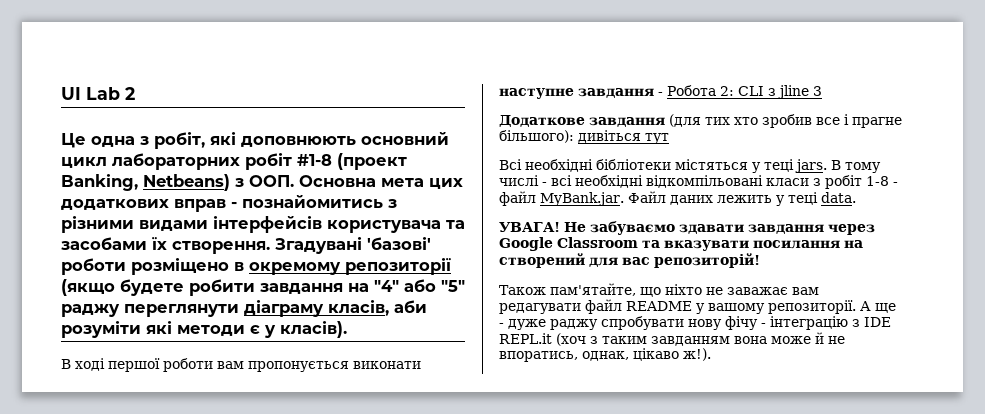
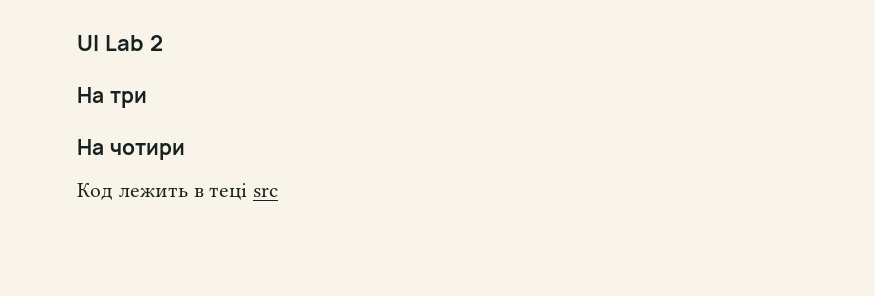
[61,132,449,149] [61,153,407,170] [61,174,463,191] [61,195,397,212] [61,216,465,233] [61,237,431,254] [61,258,451,275] [61,279,465,296] [61,300,427,317] [61,321,347,338] [61,358,421,372] [499,85,822,99] [499,114,902,128] [499,130,669,144] [499,159,881,173] [499,175,898,189] [499,191,856,206] [499,221,875,235] [499,237,863,251] [499,253,760,268] [499,283,819,297] [499,299,896,314] [499,316,891,330] [499,332,845,346] [499,348,711,362] Це одна з робіт, які доповнюють основний цикл лабораторних робіт #1-8 (проект Banking, Netbeans) з ООП. Основна мета цих додаткових вправ - познайомитись з різними видами інтерфейсів користувача та засобами їх створення. Згадувані 'базові' роботи розміщено в окремому репозиторії (якщо будете робити завдання на "4" або "5" раджу переглянути діаграму класів, аби розуміти які методи є у класів). // В ході першої роботи вам пропонується виконати наступне завдання - Робота 2: CLI з jline 3 // Додаткове завдання (для тих хто зробив все і прагне більшого): дивіться тут // Всі необхідні бібліотеки містяться у теці jars. В тому числі - всі необхідні відкомпільовані класи з робіт 1-8 - файл MyBank.jar. Файл даних лежить у теці data. // УВАГА! Не забуваємо здавати завдання через Google Classroom та вказувати посилання на створений для вас репозиторій! // Також пам'ятайте, що ніхто не заважає вам редагувати файл README у вашому репозиторії. А ще - дуже раджу спробувати нову фічу - інтеграцію з IDE REPL.it (хоч з таким завданням вона може й не впоратись, однак, цікаво ж!). -> [77,87,147,108] [77,139,185,160] [77,183,279,200] На три // На чотири // Код лежить в теці src

